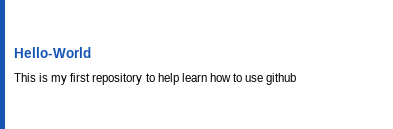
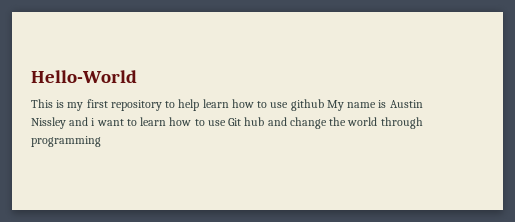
(297, 79) none -> [326,100,423,111] [31,117,423,129] [31,136,101,147] My name is Austin Nissley and i want to learn how to use Git hub and change the world through programming

